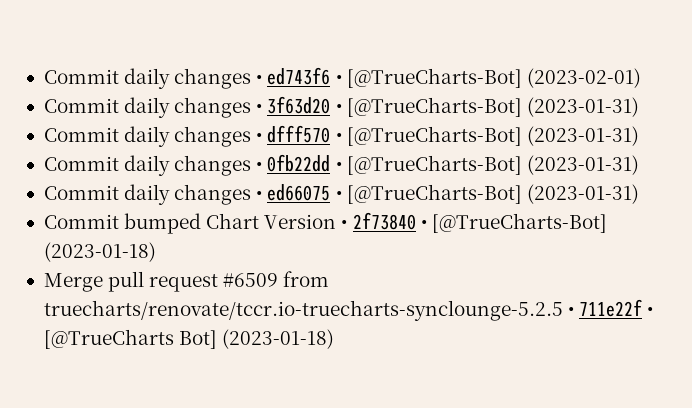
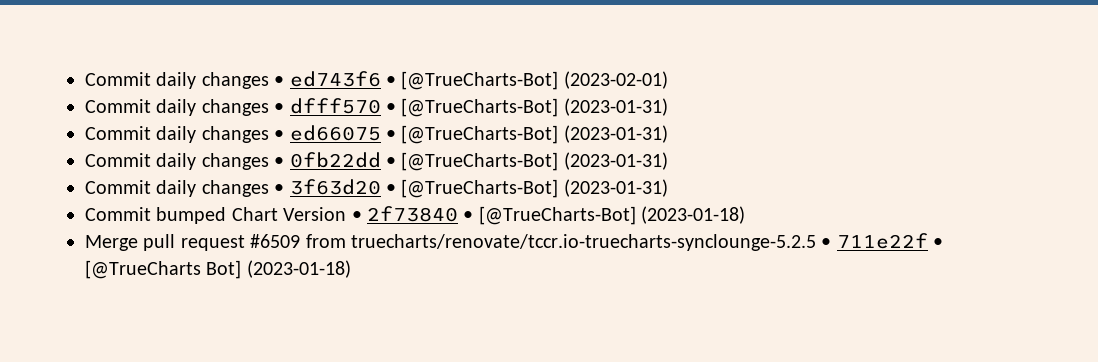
[267,96,639,117] [43,125,331,147] 3f63d20 • [@TrueCharts-Bot] (2023-01-31) // Commit daily changes • dfff570 -> [289,98,668,117] [85,125,381,143] dfff570 • [@TrueCharts-Bot] (2023-01-31) // Commit daily changes • ed66075
[267,184,331,201] ed66075 -> [289,179,381,195] 3f63d20

